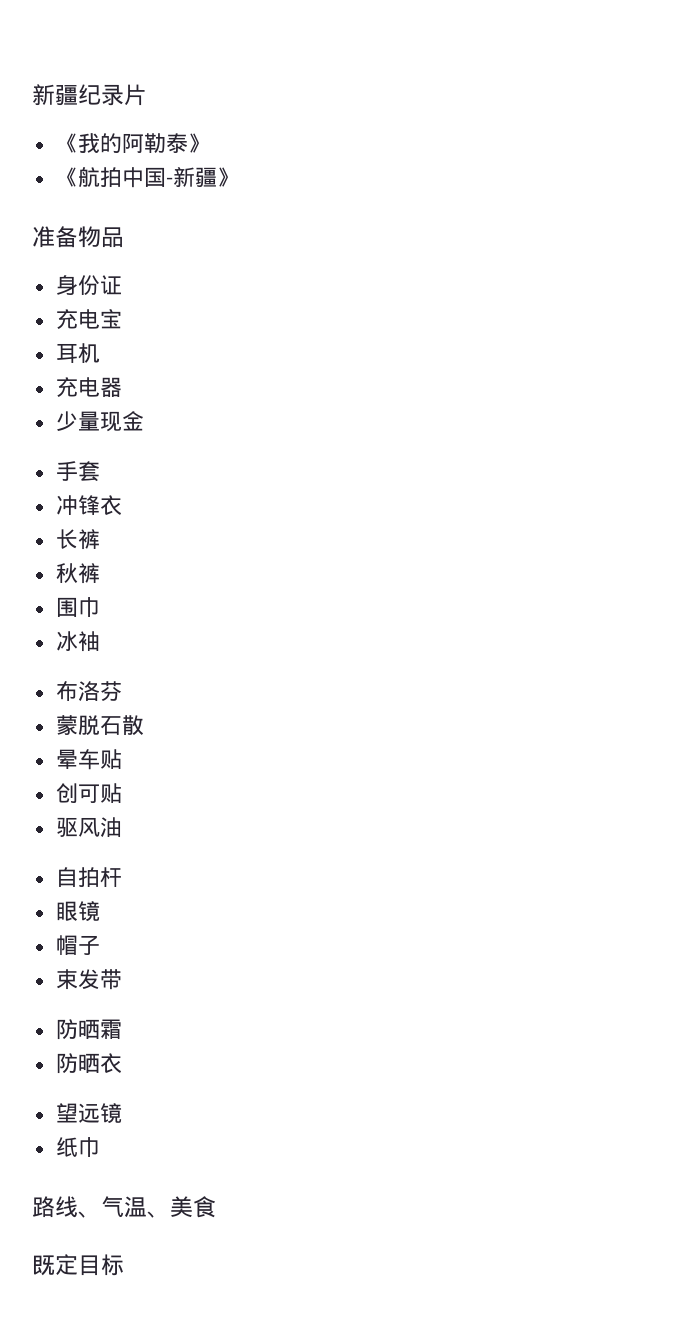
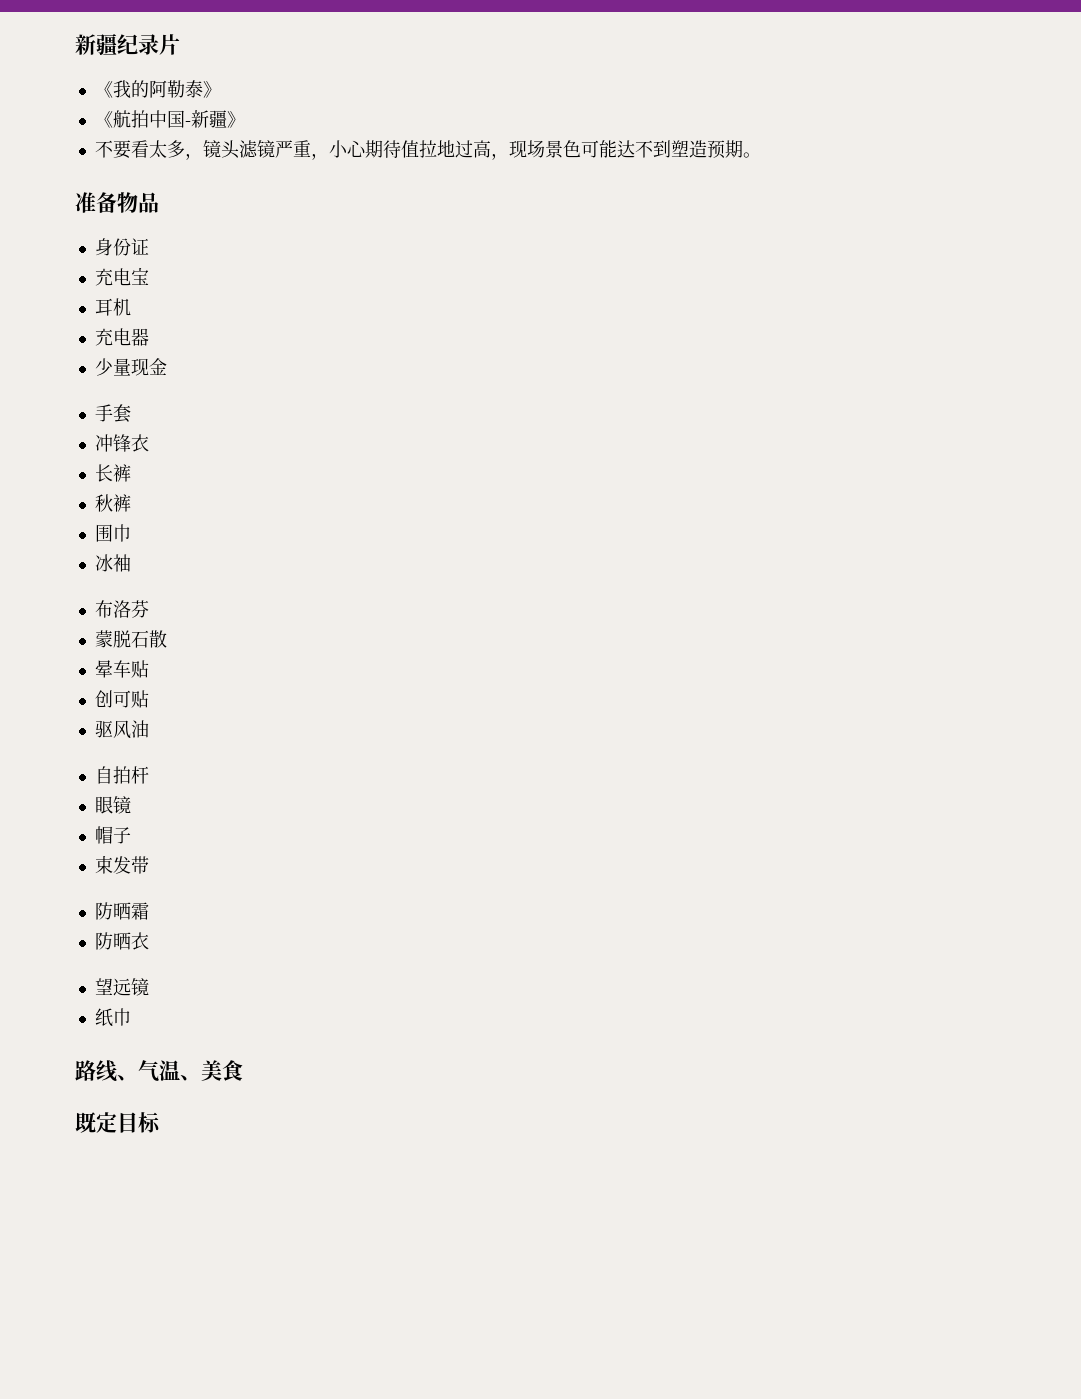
(239, 177) none -> [94,140,761,160] // 不要看太多，镜头滤镜严重，小心期待值拉地过高，现场景色可能达不到塑造预期。

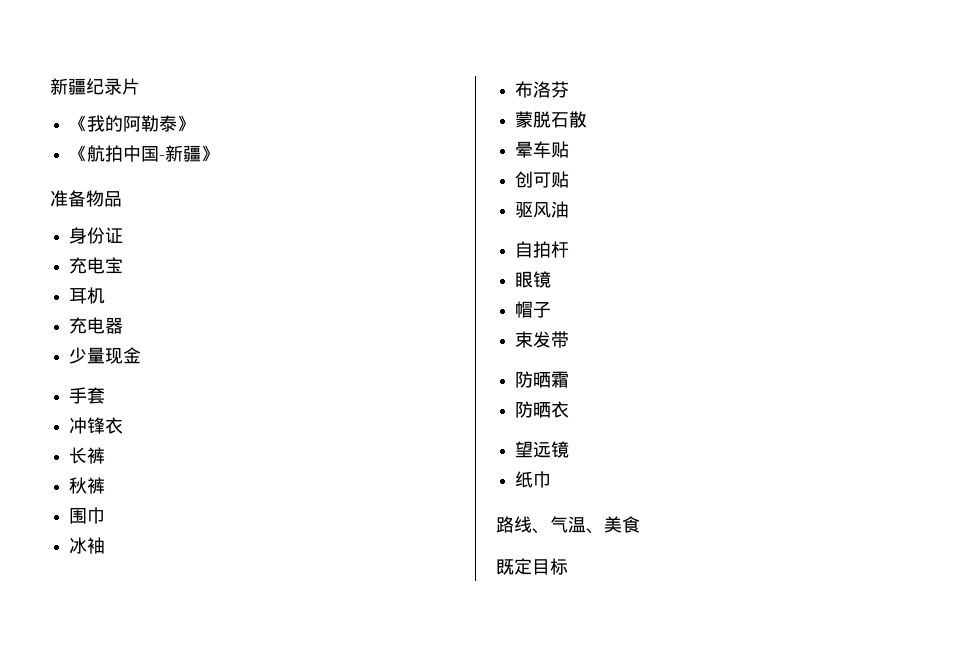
[94,140,761,160] // 不要看太多，镜头滤镜严重，小心期待值拉地过高，现场景色可能达不到塑造预期。 -> (220, 153) none

